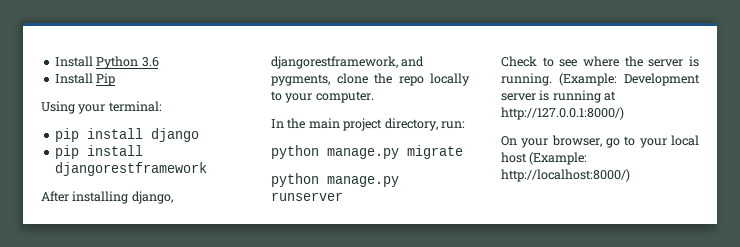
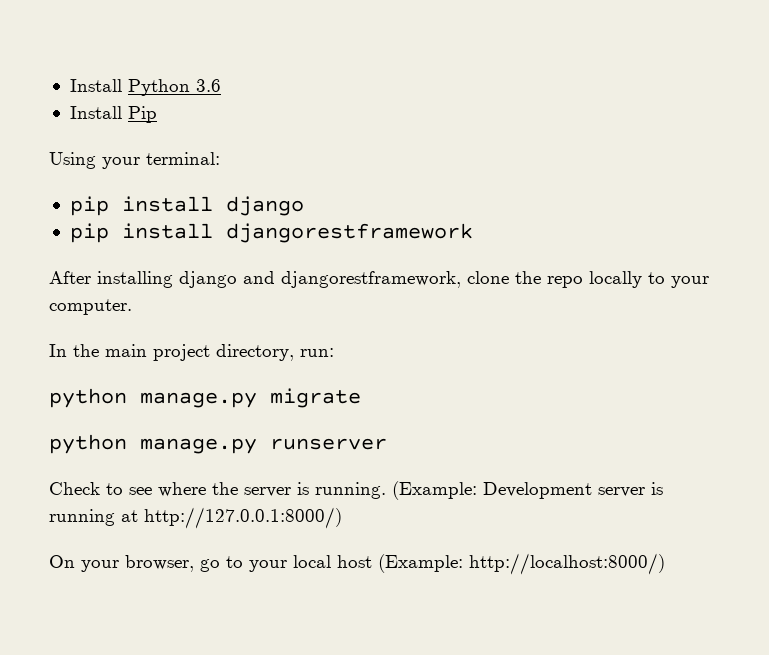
[131,191,173,204] [271,56,425,69] [271,74,330,86] django, djangorestframework, and pygments, -> [179,271,461,288] django and djangorestframework,

